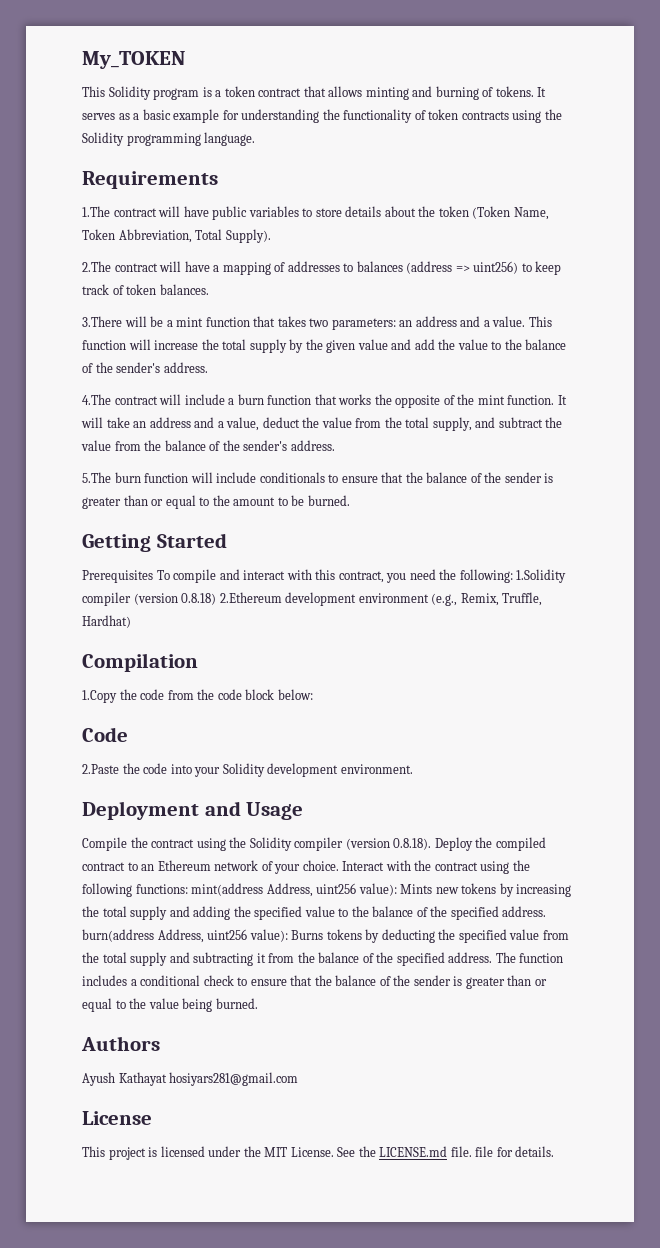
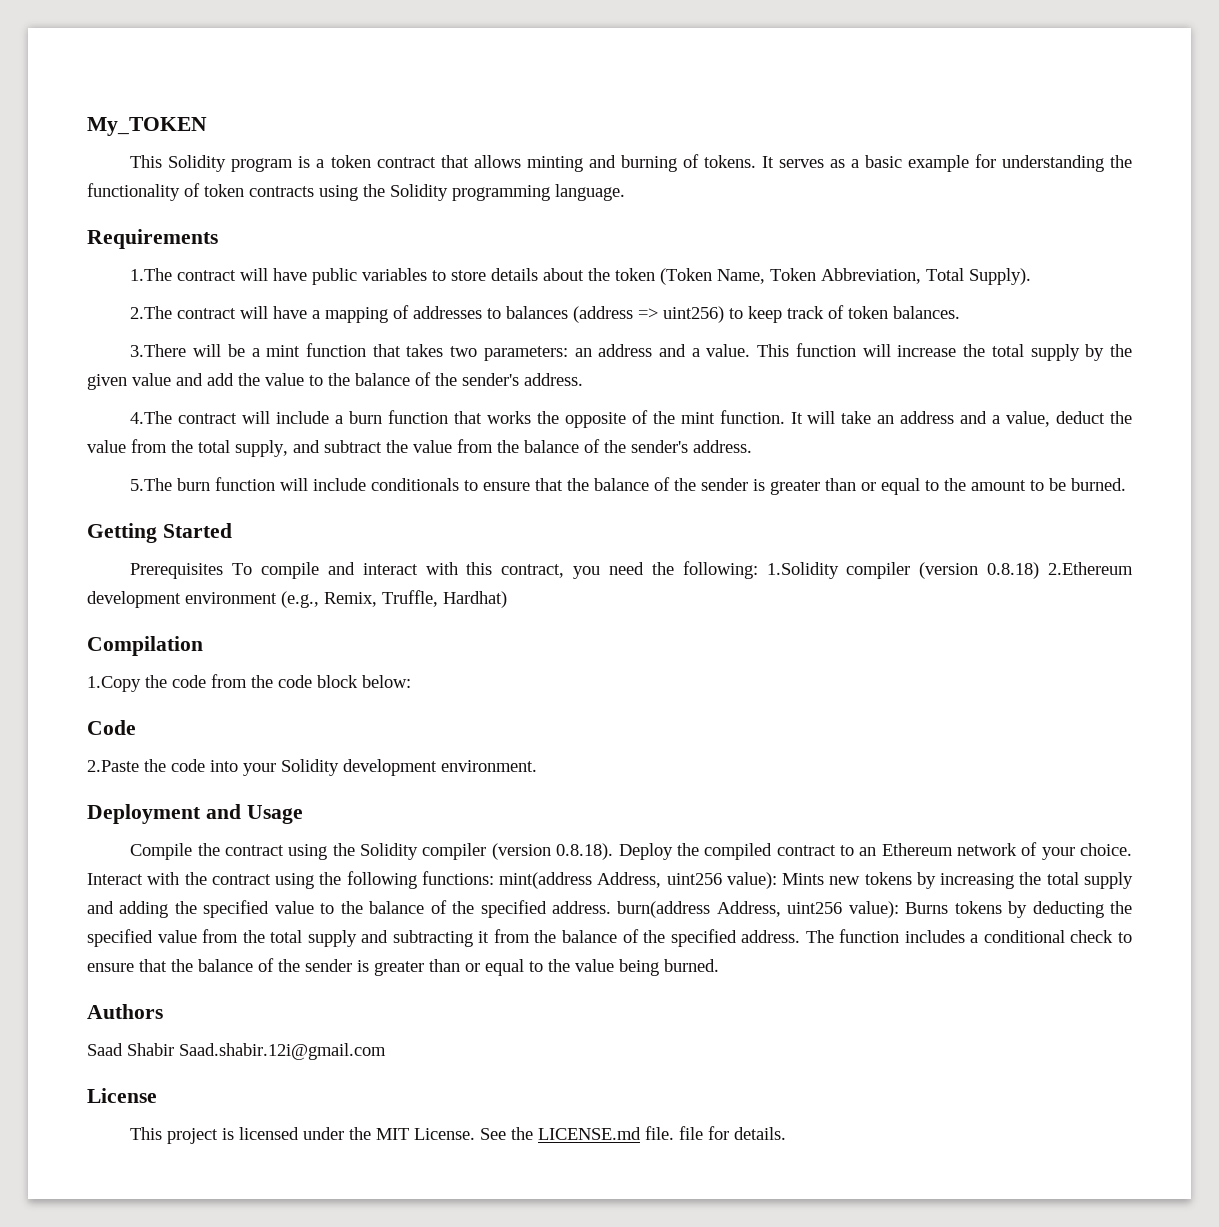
[82,1072,299,1086] Ayush Kathayat hosiyars281@gmail.com -> [87,1043,386,1060] Saad Shabir Saad.shabir.12i@gmail.com

